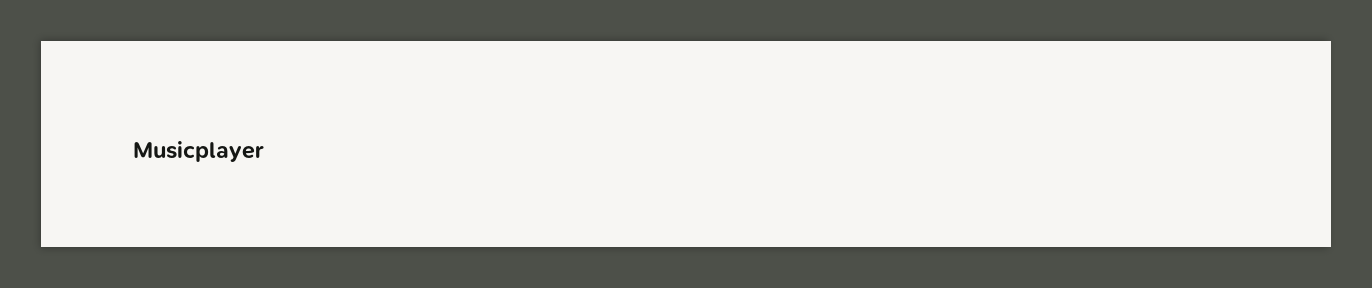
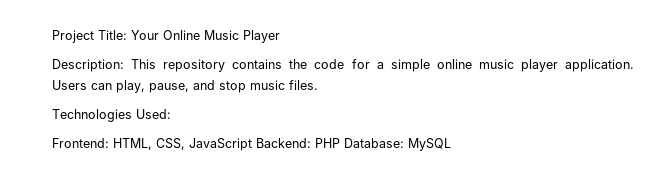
[133,141,264,162] Musicplayer -> [52,30,280,43] [52,59,634,72] [52,80,318,93] [52,109,171,122] [52,138,451,151] Project Title: Your Online Music Player // Description: This repository contains the code for a simple online music player application. Users can play, pause, and stop music files. // Technologies Used: // Frontend: HTML, CSS, JavaScript Backend: PHP Database: MySQL

